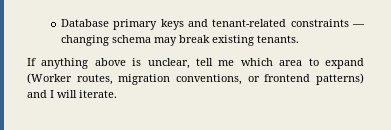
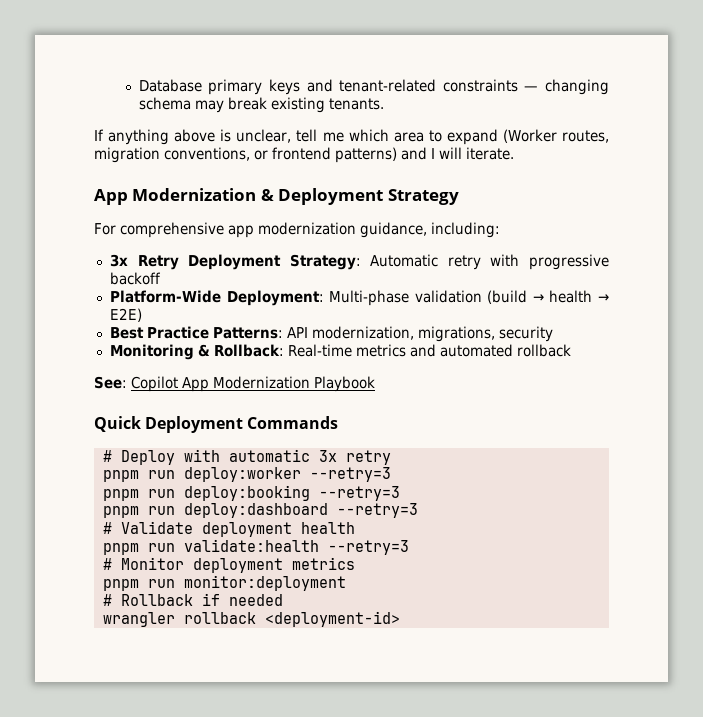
(117, 94) none -> [94,188,459,205] [94,222,500,238] [109,254,609,270] [109,272,161,285] [109,290,609,306] [109,308,142,322] [109,326,553,342] [109,344,571,360] [94,376,375,392] [94,416,339,433] [102,449,391,465] [102,467,391,482] [102,485,400,501] [102,503,418,518] [102,521,355,537] [102,539,409,555] [102,557,355,573] [102,575,346,591] [102,593,283,606] [102,611,400,627] // App Modernization & Deployment Strategy // For comprehensive app modernization guidance, including: // 3x Retry Deployment Strategy: Automatic retry with progressive backoff // Platform-Wide Deployment: Multi-phase validation (build → health → E2E) // Best Practice Patterns: API modernization, migrations, security // Monitoring & Rollback: Real-time metrics and automated rollback // See: Copilot App Modernization Playbook // Quick Deployment Commands // # Deploy with automatic 3x retry // pnpm run deploy:worker --retry=3 // pnpm run deploy:booking --retry=3 // pnpm run deploy:dashboard --retry=3 // # Validate deployment health // pnpm run validate:health --retry=3 // # Monitor deployment metrics // pnpm run monitor:deployment // # Rollback if needed // wrangler rollback <deployment-id>

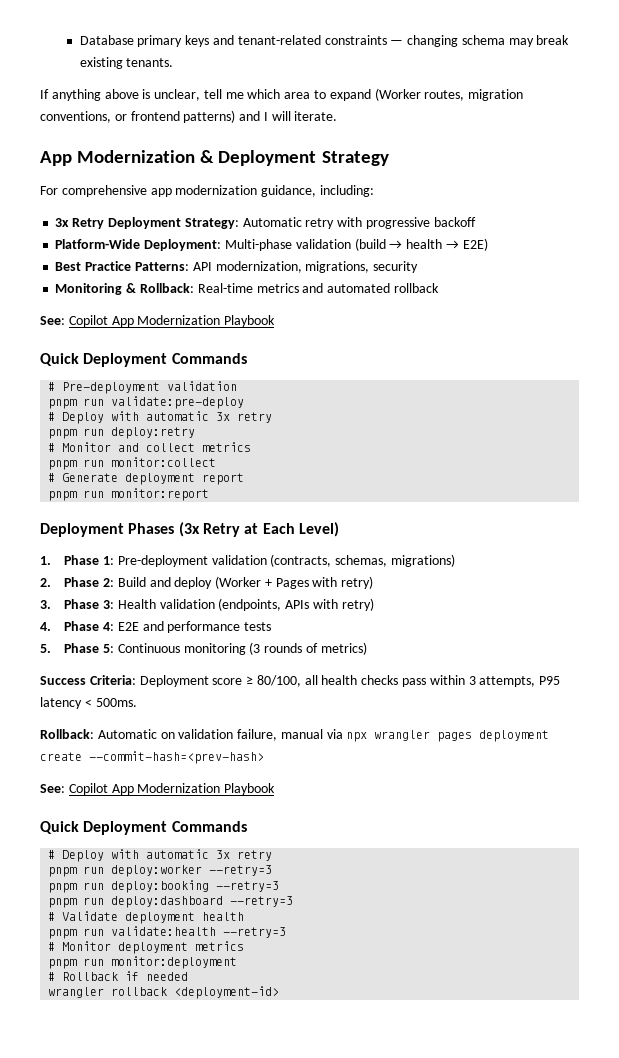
(339, 422) none -> [48,381,238,394] [48,396,245,409] [48,411,273,424] [48,427,196,439] [48,442,252,452] [48,457,217,470] [48,473,245,485] [48,488,210,501] [40,522,339,537] [40,554,455,567] [40,576,374,589] [40,598,374,611] [40,621,272,633] [40,642,367,655] [40,675,561,687] [40,697,137,709] [40,729,550,742] [40,751,264,764] [40,783,276,795] [40,821,247,835] // # Pre-deployment validation // pnpm run validate:pre-deploy // # Deploy with automatic 3x retry // pnpm run deploy:retry // # Monitor and collect metrics // pnpm run monitor:collect // # Generate deployment report // pnpm run monitor:report // Deployment Phases (3x Retry at Each Level) // 1. Phase 1: Pre-deployment validation (contracts, schemas, migrations) // 2. Phase 2: Build and deploy (Worker + Pages with retry) // 3. Phase 3: Health validation (endpoints, APIs with retry) // 4. Phase 4: E2E and performance tests // 5. Phase 5: Continuous monitoring (3 rounds of metrics) // Success Criteria: Deployment score ≥ 80/100, all health checks pass within 3 attempts, P95 latency < 500ms. // Rollback: Automatic on validation failure, manual via npx wrangler pages deployment create --commit-hash=<prev-hash> // See: Copilot App Modernization Playbook // Quick Deployment Commands

